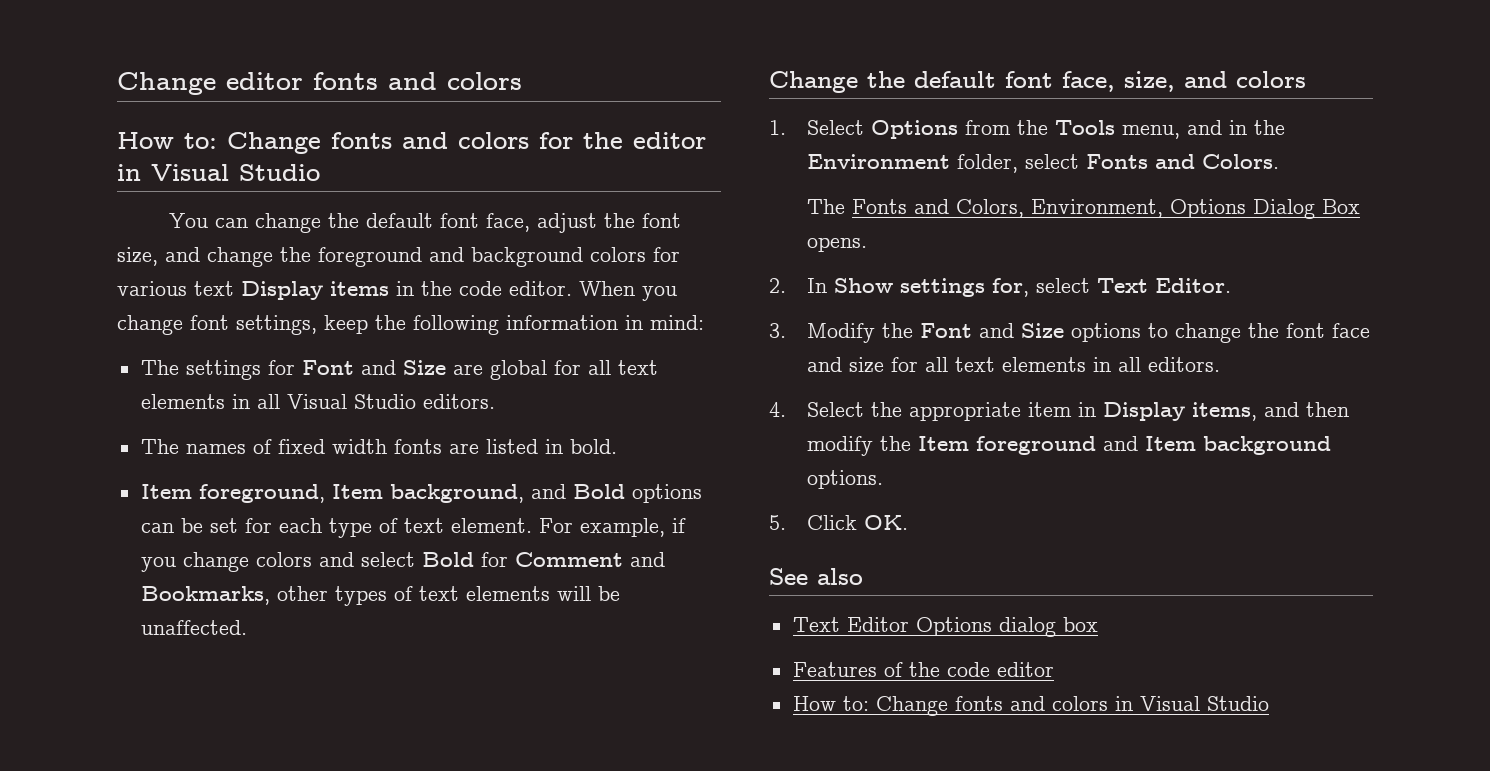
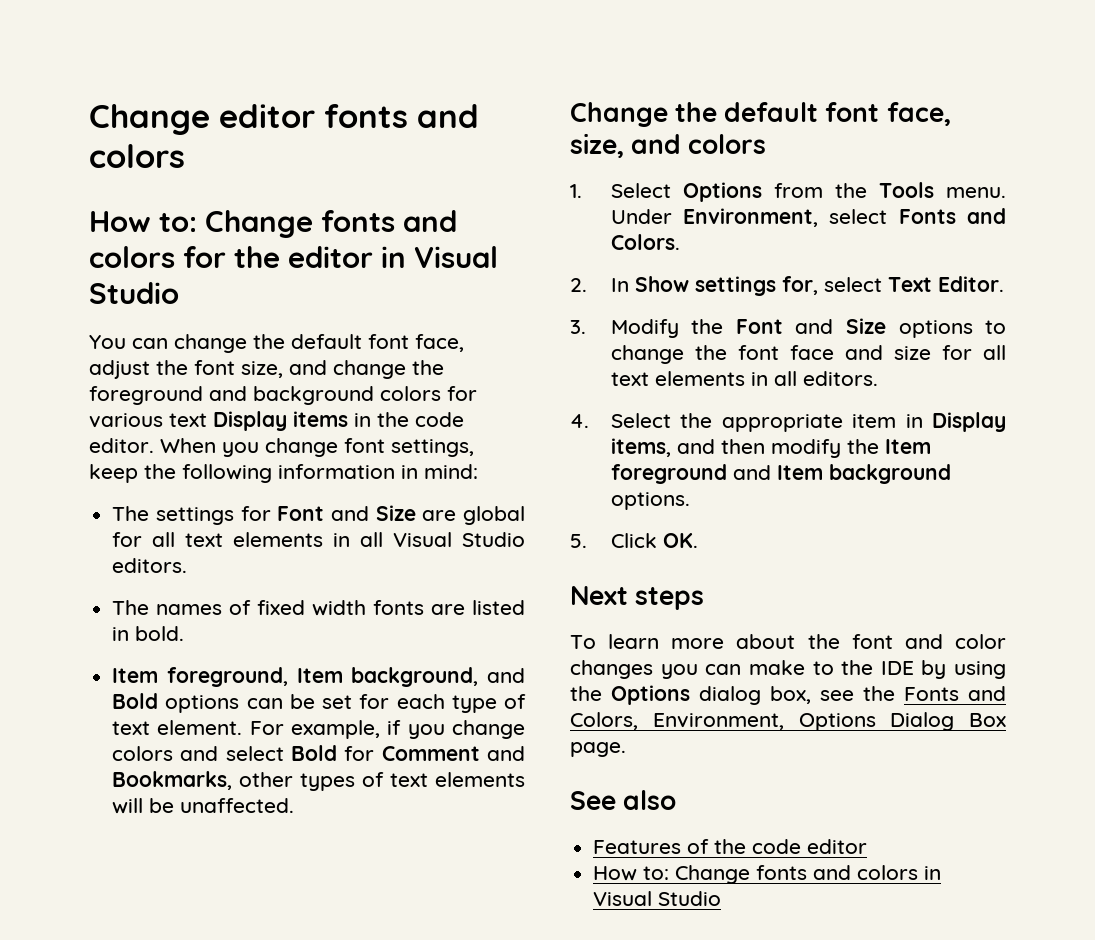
[1121,120,1285,139] [806,154,1279,173] [806,199,1360,219] [806,237,867,252] menu, and in the Environment folder, select Fonts and Colors. // The Fonts and Colors, Environment, Options Dialog Box opens. -> [946,187,1006,198] [610,208,1006,227] [610,234,680,250] menu. Under Environment, select Fonts and Colors.
[769,568,863,585] [792,617,1098,637] See also // Text Editor Options dialog box -> [570,586,705,610] [570,634,1006,649] [570,660,1006,679] [570,685,1006,705] [570,712,1006,731] [570,742,626,757] [570,790,677,810] Next steps // To learn more about the font and color changes you can make to the IDE by using the Options dialog box, see the Fonts and Colors, Environment, Options Dialog Box page. // See also

